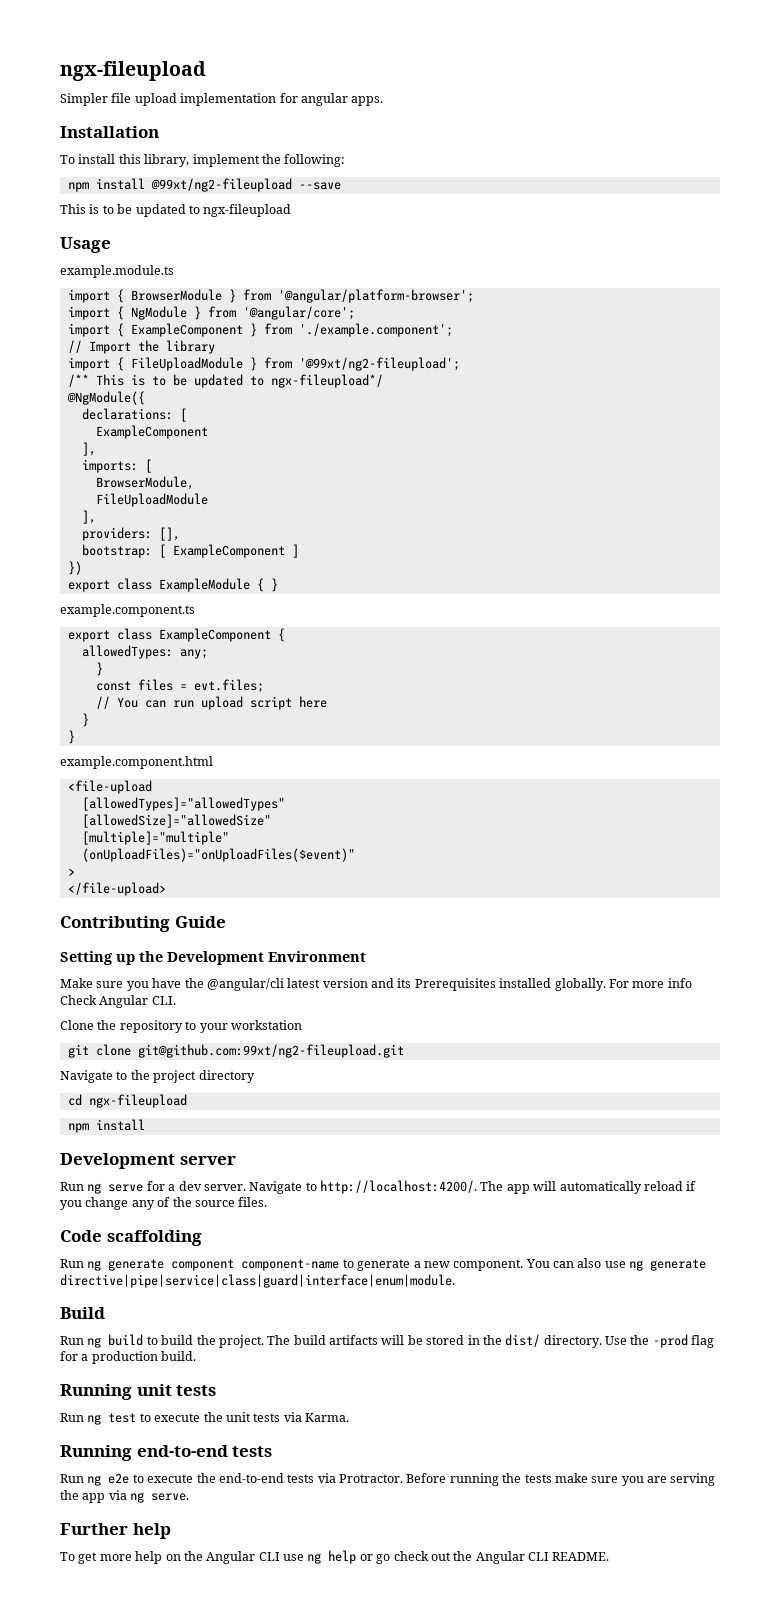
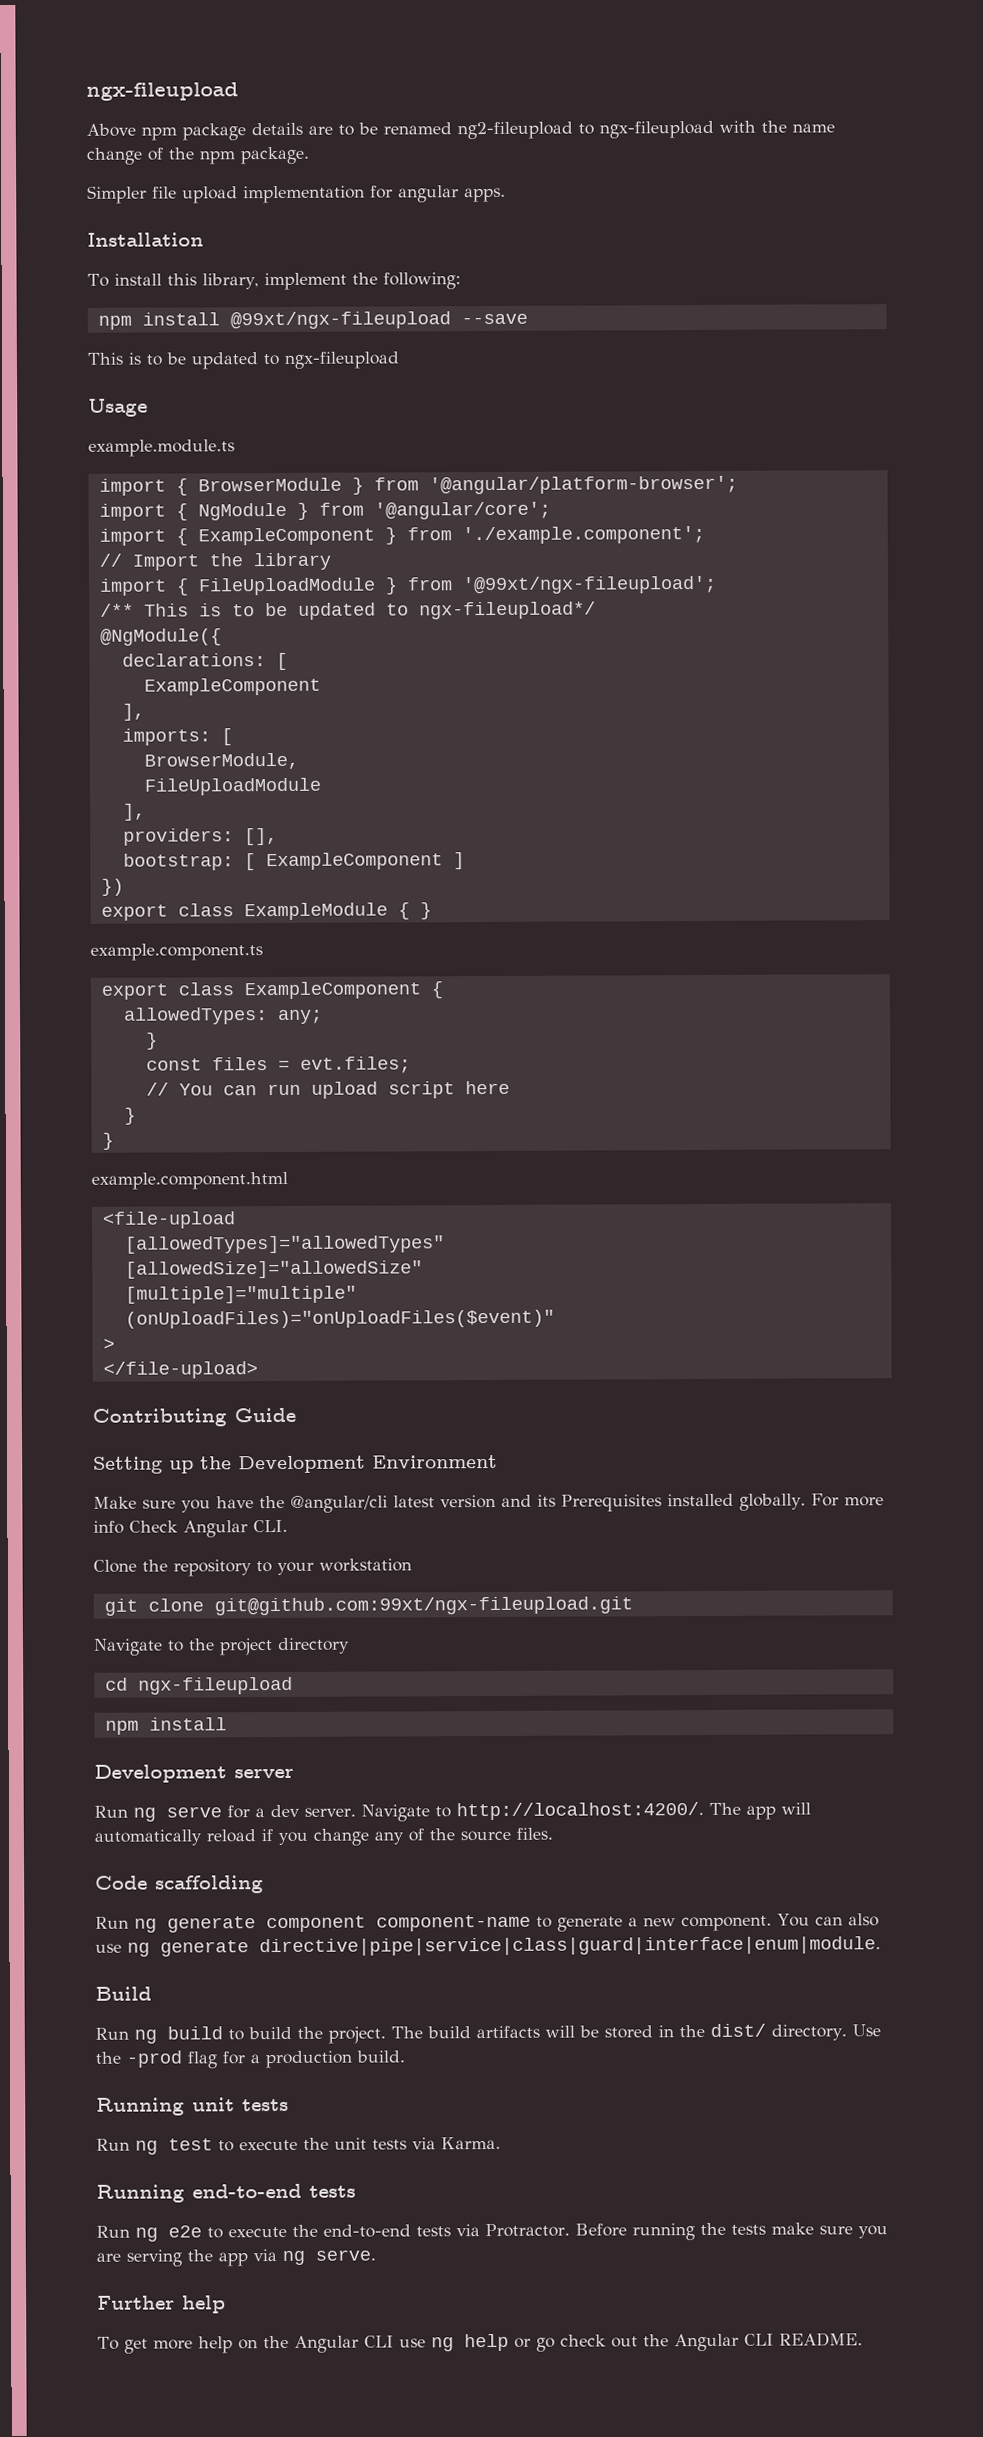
[60,61,206,81] ngx-fileupload -> [86,82,239,101] [86,120,835,141] [86,146,310,165] ngx-fileupload // Above npm package details are to be renamed ng2-fileupload to ngx-fileupload with the name change of the npm package.
[150,178,292,192] @99xt/ng2-fileupload -> [229,311,451,330] @99xt/ngx-fileupload
[298,357,460,371] '@99xt/ng2-fileupload'; -> [461,575,717,595] '@99xt/ngx-fileupload';
[137,1044,404,1058] git@github.com:99xt/ng2-fileupload.git -> [213,1596,633,1616] git@github.com:99xt/ngx-fileupload.git

